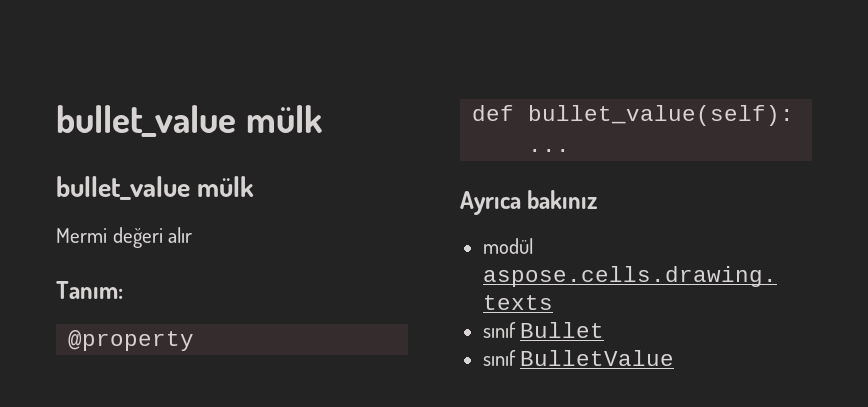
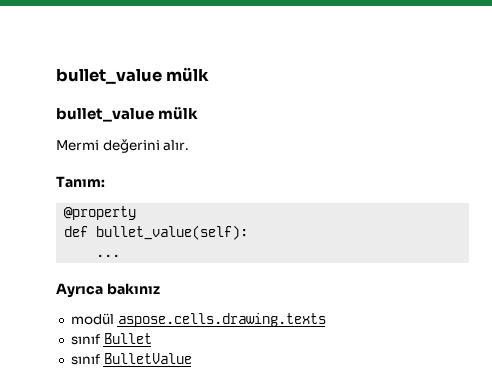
[112,227,193,248] değeri alır -> [102,139,190,153] değerini alır.

